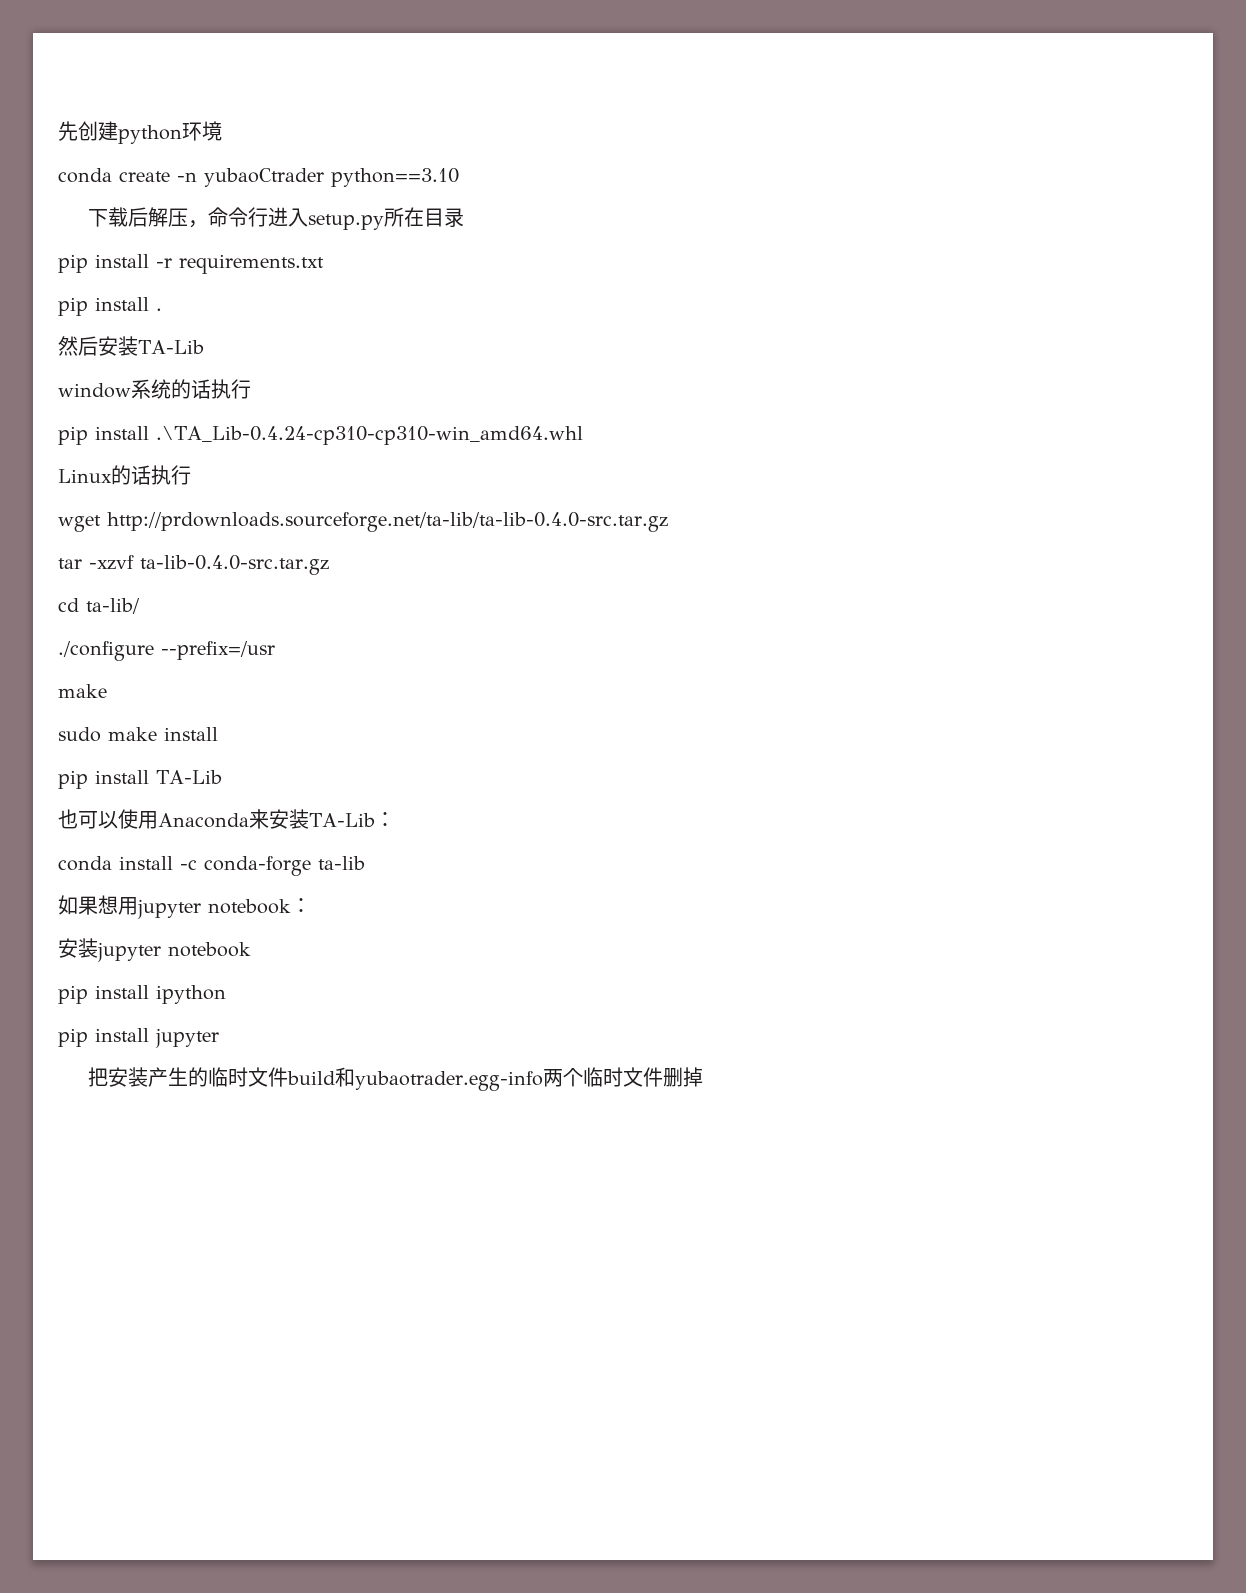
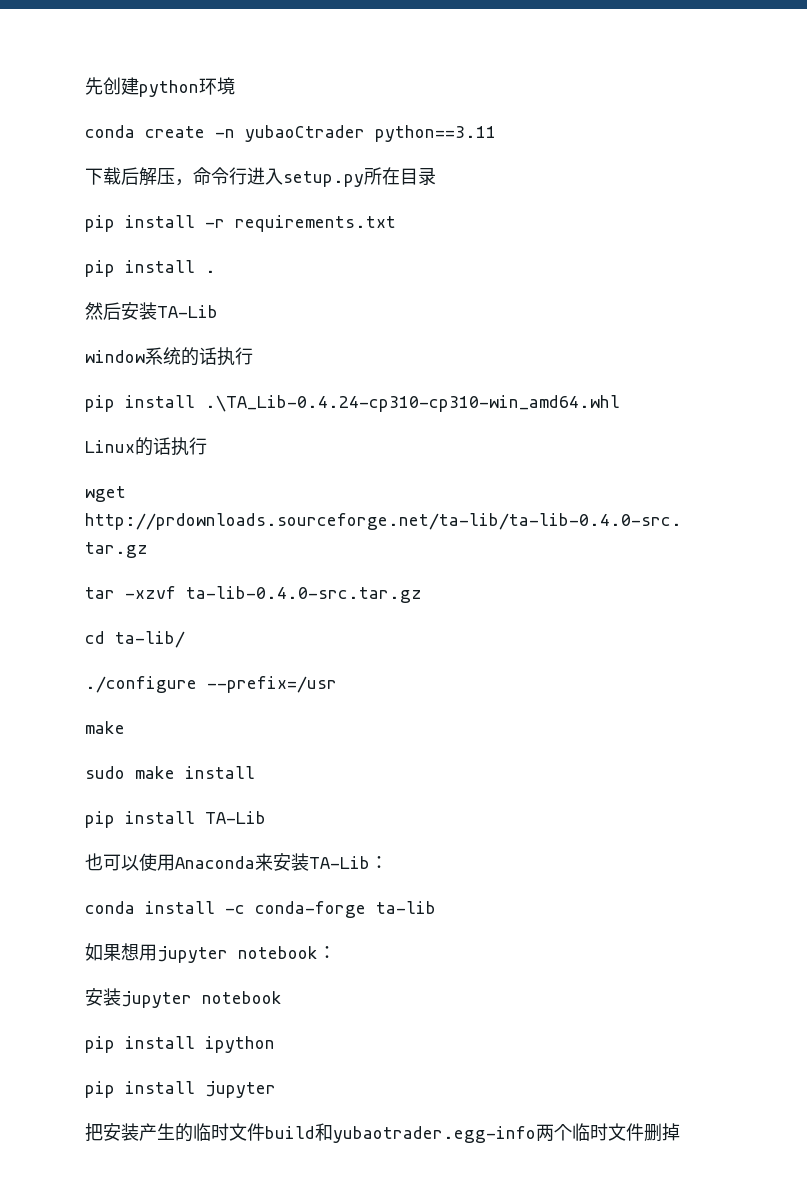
[331,168,459,187] python==3.10 -> [375,125,496,142] python==3.11

